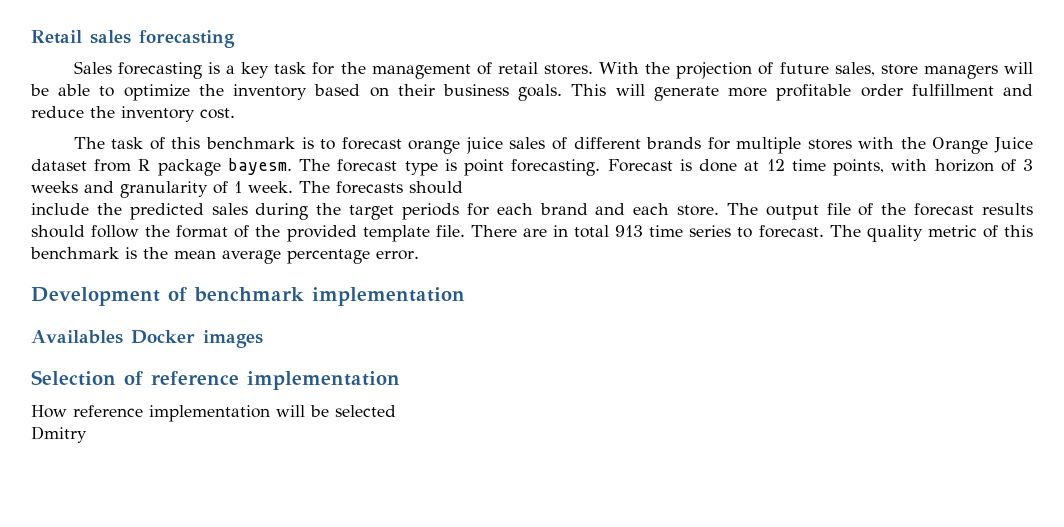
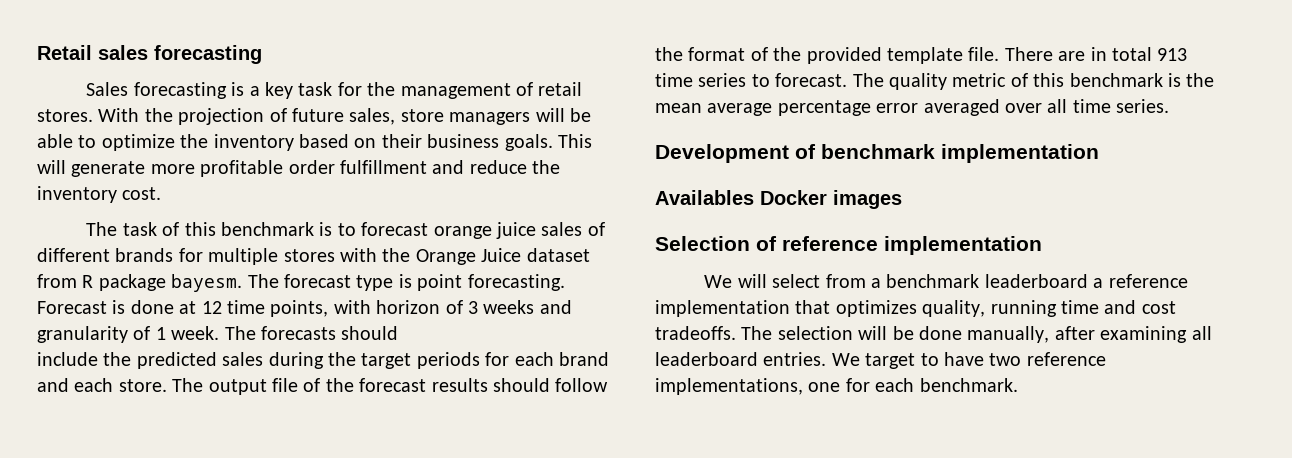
[376,250,419,260] error. -> [876,99,1170,116] error averaged over all time series.
[31,405,396,422] [31,426,87,443] How reference implementation will be selected // Dmitry -> [704,274,1188,288] [655,300,1176,317] [655,326,1212,343] [655,352,1106,369] [655,378,1018,395] We will select from a benchmark leaderboard a reference implementation that optimizes quality, running time and cost tradeoffs. The selection will be done manually, after examining all leaderboard entries. We target to have two reference implementations, one for each benchmark.

